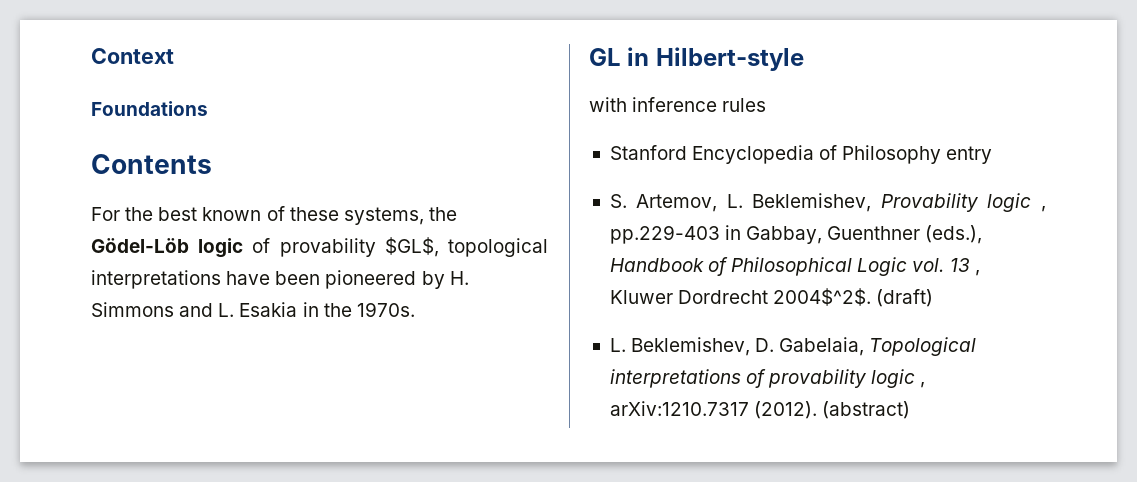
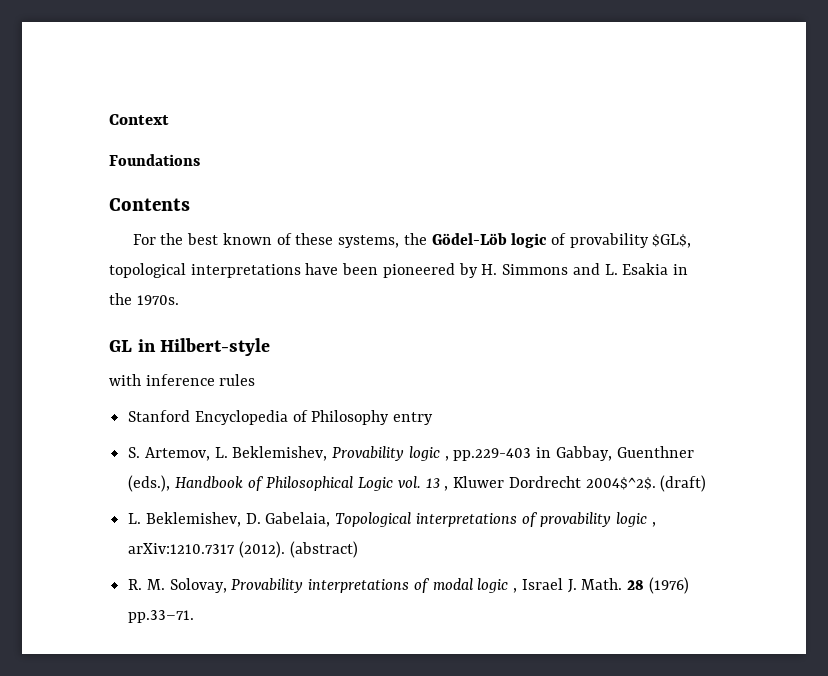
(911, 410) none -> [128,577,689,594] [128,610,195,623] // R. M. Solovay, Provability interpretations of modal logic , Israel J. Math. 28 (1976) pp.33–71.

